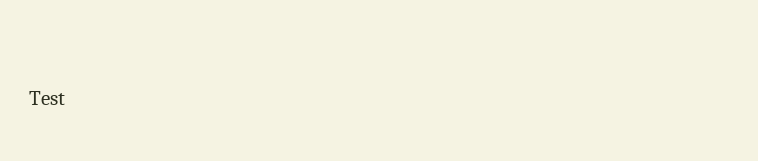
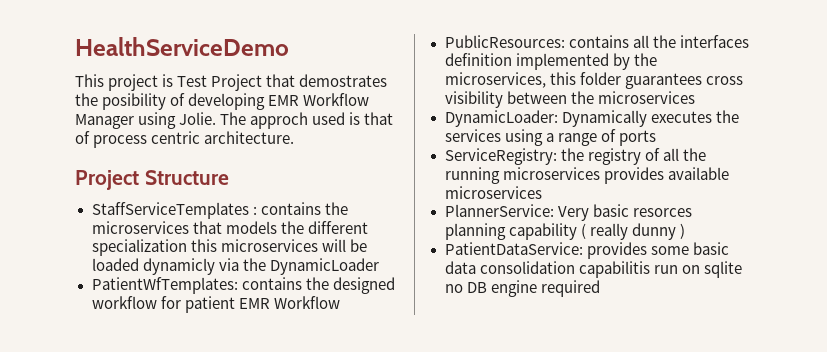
[29,91,65,105] Test -> [75,37,289,56] [75,74,388,91] [75,93,370,110] [75,112,394,129] [75,131,295,148] [75,170,229,190] [91,202,348,219] [91,221,368,234] [91,239,367,256] [91,258,379,275] [91,277,395,294] [91,296,340,313] [444,35,749,48] [444,53,657,70] [444,72,743,89] [444,91,695,108] [444,110,739,127] [444,129,656,146] [444,148,706,165] [444,167,729,184] [444,186,542,199] [444,204,692,221] [444,223,685,240] [444,242,729,259] [444,261,742,278] [444,280,600,297] HealthServiceDemo // This project is Test Project that demostrates the posibility of developing EMR Workflow Manager using Jolie. The approch used is that of process centric architecture. // Project Structure // StaffServiceTemplates : contains the microservices that models the different specialization this microservices will be loaded dynamicly via the DynamicLoader // PatientWfTemplates: contains the designed workflow for patient EMR Workflow // PublicResources: contains all the interfaces definition implemented by the microservices, this folder guarantees cross visibility between the microservices // DynamicLoader: Dynamically executes the services using a range of ports // ServiceRegistry: the registry of all the running microservices provides available microservices // PlannerService: Very basic resorces planning capability ( really dunny ) // PatientDataService: provides some basic data consolidation capabilitis run on sqlite no DB engine required

